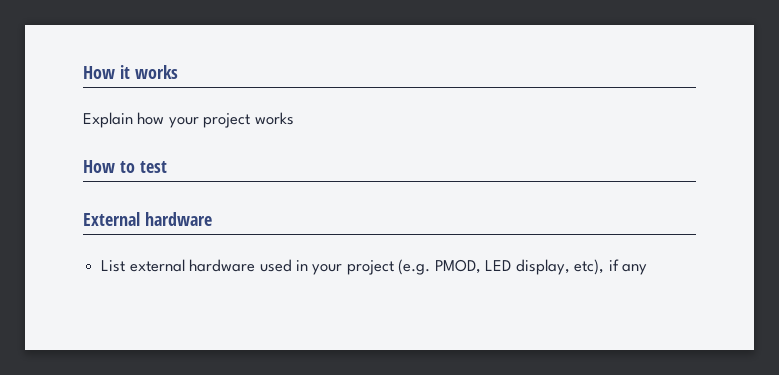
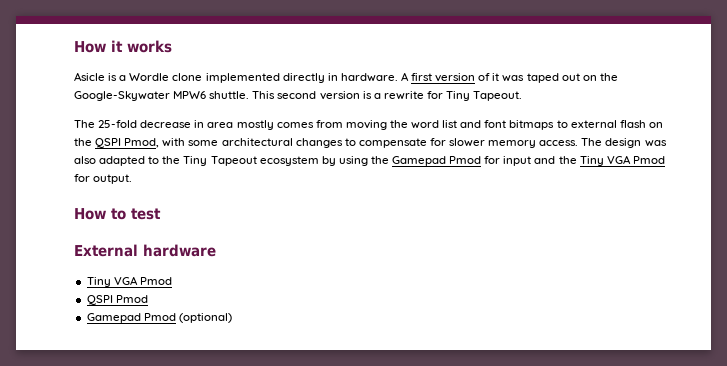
[83,112,294,128] Explain how your project works -> [74,72,618,83] [74,91,523,101] [74,120,663,130] [74,138,667,148] [74,155,665,166] [74,174,133,184] Asicle is a Wordle clone implemented directly in hardware. A first version of it was taped out on the Google-Skywater MPW6 shuttle. This second version is a rewrite for Tiny Tapeout. // The 25-fold decrease in area mostly comes from moving the word list and font bitmaps to external flash on the QSPI Pmod, with some architectural changes to compensate for slower memory access. The design was also adapted to the Tiny Tapeout ecosystem by using the Gamepad Pmod for input and the Tiny VGA Pmod for output.
[101,259,648,275] List external hardware used in your project (e.g. PMOD, LED display, etc), if any -> [86,276,172,287] [86,295,148,305] [86,313,232,323] Tiny VGA Pmod // QSPI Pmod // Gamepad Pmod (optional)

